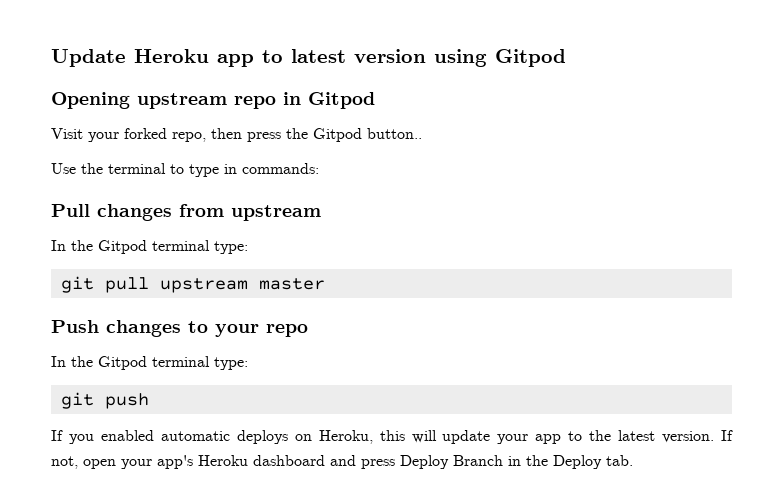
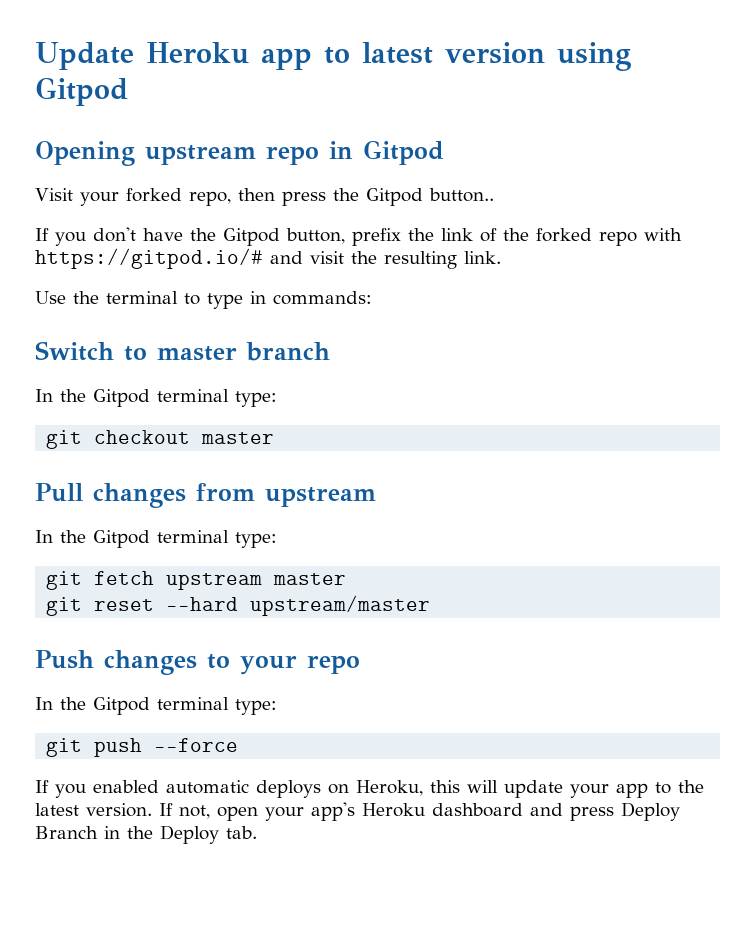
(422, 133) none -> [35,227,682,246] [35,248,501,269] // If you don't have the Gitpod button, prefix the link of the forked repo with https://gitpod.io/# and visit the resulting link.
(319, 168) none -> [35,341,330,361] [35,389,277,407] [46,430,275,449] // Switch to master branch // In the Gitpod terminal type: // git checkout master
[104,277,149,293] pull -> [94,571,155,585] fetch
(325, 284) none -> [46,595,431,616] // git reset --hard upstream/master
(149, 401) none -> [154,738,239,752] --force

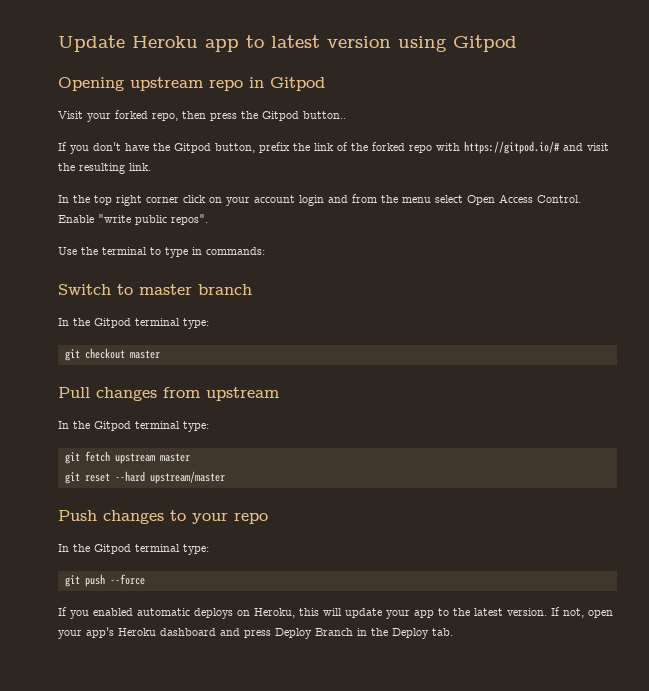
(501, 257) none -> [58,194,581,206] [58,214,208,225] // In the top right corner click on your account login and from the menu select Open Access Control. Enable "write public repos".

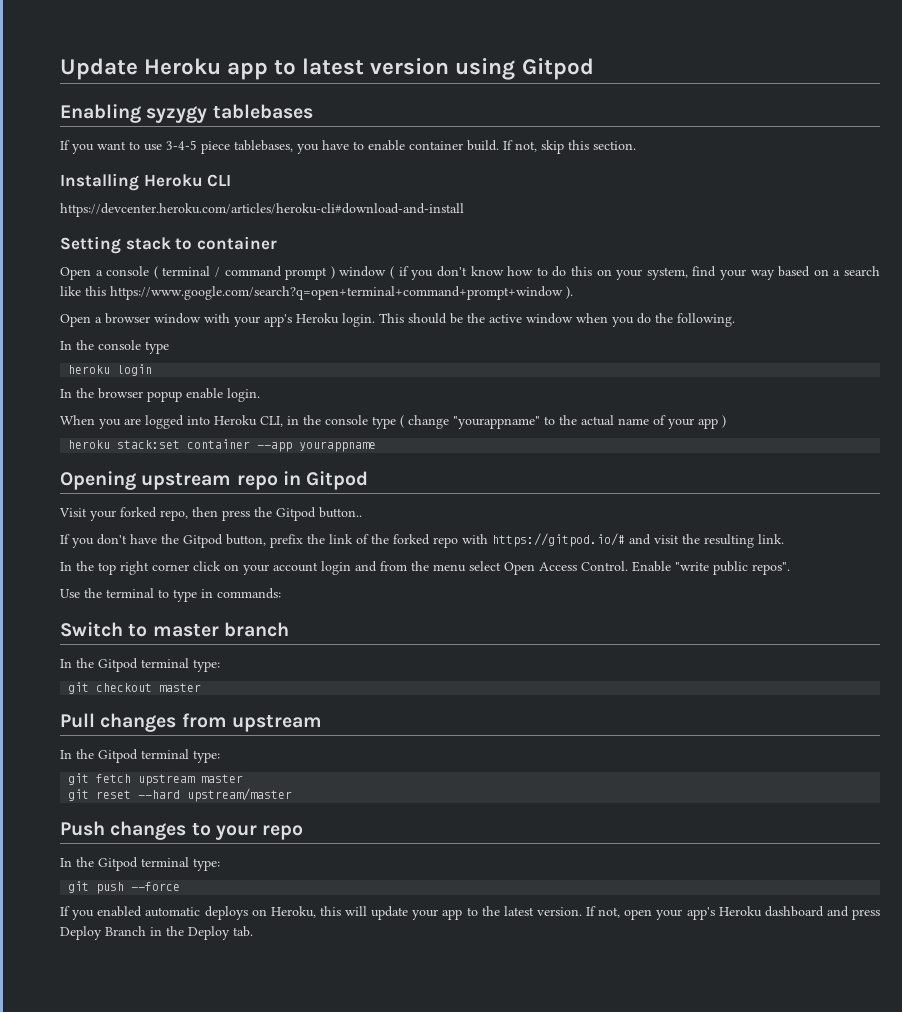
(517, 43) none -> [60,104,313,123] [60,140,636,154] [60,173,232,191] [60,203,464,217] [60,236,277,254] [60,266,880,280] [60,286,573,300] [60,313,735,327] [60,340,169,354] [68,364,153,376] [60,388,260,402] [60,415,726,429] [68,439,377,452] // Enabling syzygy tablebases // If you want to use 3-4-5 piece tablebases, you have to enable container build. If not, skip this section. // Installing Heroku CLI // https://devcenter.heroku.com/articles/heroku-cli#download-and-install // Setting stack to container // Open a console ( terminal / command prompt ) window ( if you don't know how to do this on your system, find your way based on a search like this https://www.google.com/search?q=open+terminal+command+prompt+window ). // Open a browser window with your app's Heroku login. This should be the active window when you do the following. // In the console type // heroku login // In the browser popup enable login. // When you are logged into Heroku CLI, in the console type ( change "yourappname" to the actual name of your app ) // heroku stack:set container --app yourappname

